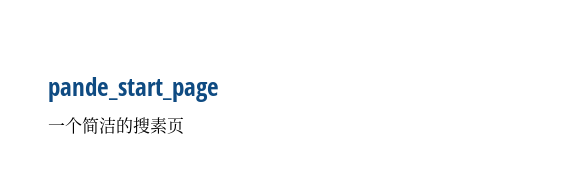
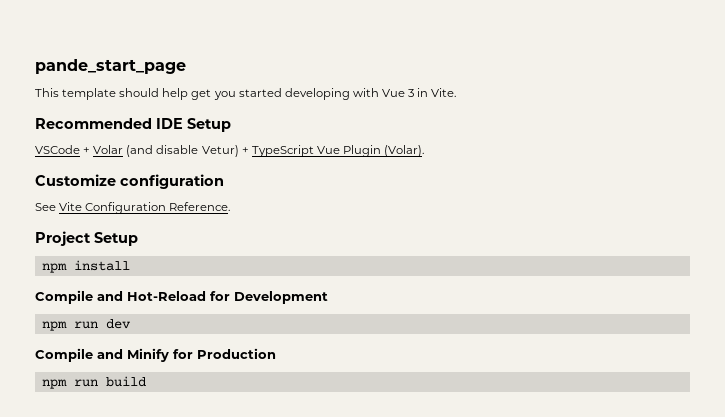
[48,117,184,135] 一个简洁的搜素页 -> [35,88,457,100] [35,118,231,132] [35,145,425,157] [35,174,224,189] [35,202,231,214] [35,231,138,246] [41,260,130,273] [35,290,328,304] [41,319,131,331] [35,348,276,362] [41,376,146,389] This template should help get you started developing with Vue 3 in Vite. // Recommended IDE Setup // VSCode + Volar (and disable Vetur) + TypeScript Vue Plugin (Volar). // Customize configuration // See Vite Configuration Reference. // Project Setup // npm install // Compile and Hot-Reload for Development // npm run dev // Compile and Minify for Production // npm run build

